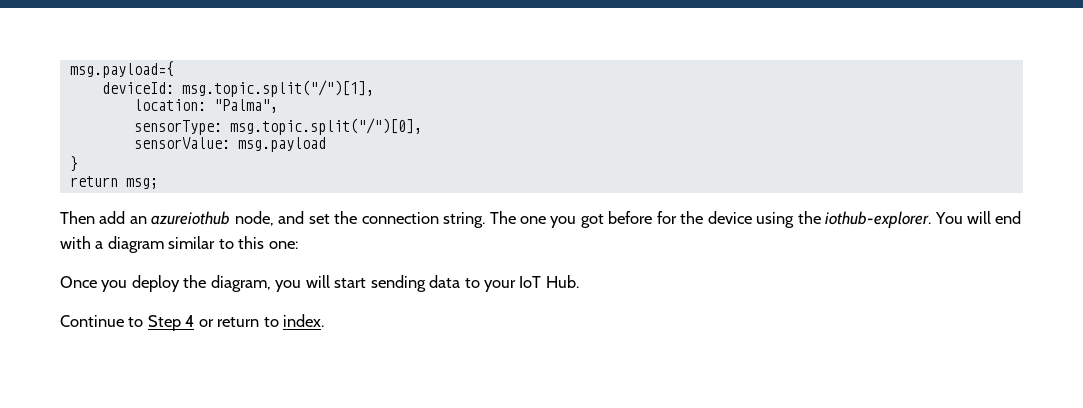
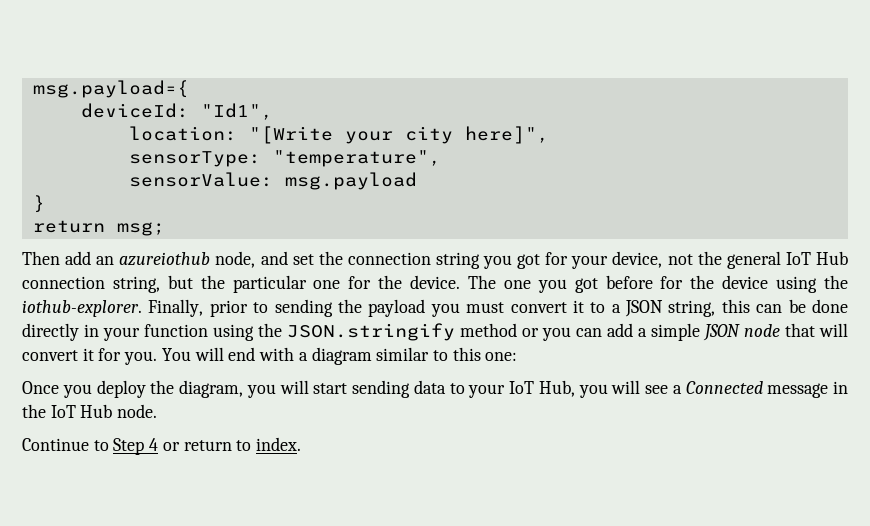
[181,80,374,97] msg.topic.split("/")[1], -> [200,103,273,120] "Id1",
[213,99,278,113] "Palma", -> [248,126,549,144] "[Write your city here]",
[229,118,422,135] msg.topic.split("/")[0], -> [272,150,441,167] "temperature",
[443,212,486,228] string. -> [435,251,848,269] [22,275,461,293] string you got for your device, not the general IoT Hub connection string, but the particular one for the device.
(932, 219) none -> [148,299,849,317] [22,323,848,341] [22,348,158,365] Finally, prior to sending the payload you must convert it to a JSON string, this can be done directly in your function using the JSON.stringify method or you can add a simple JSON node that will convert it for you.
[545,275,579,288] Hub. -> [538,380,848,398] [22,404,158,418] Hub, you will see a Connected message in the IoT Hub node.

